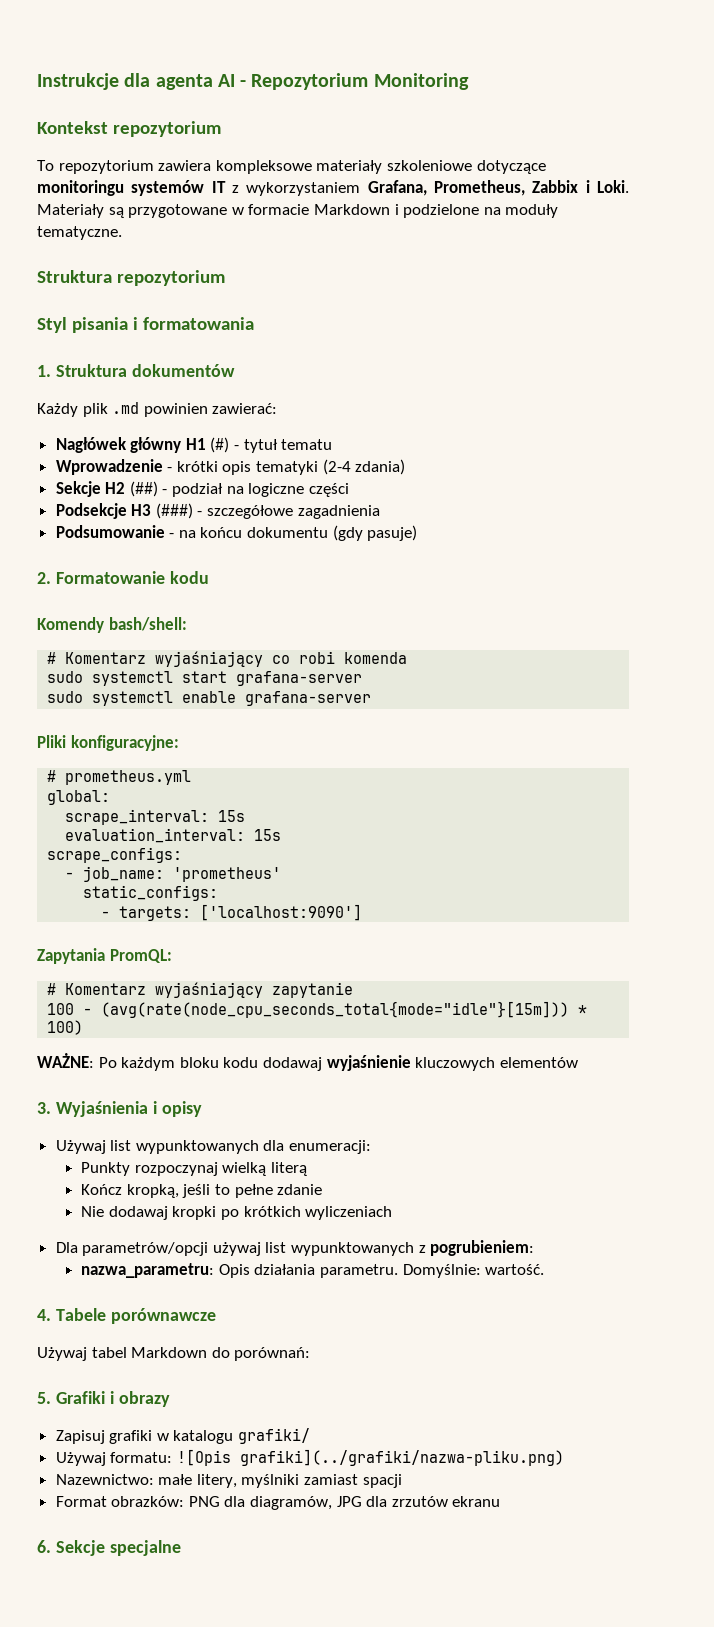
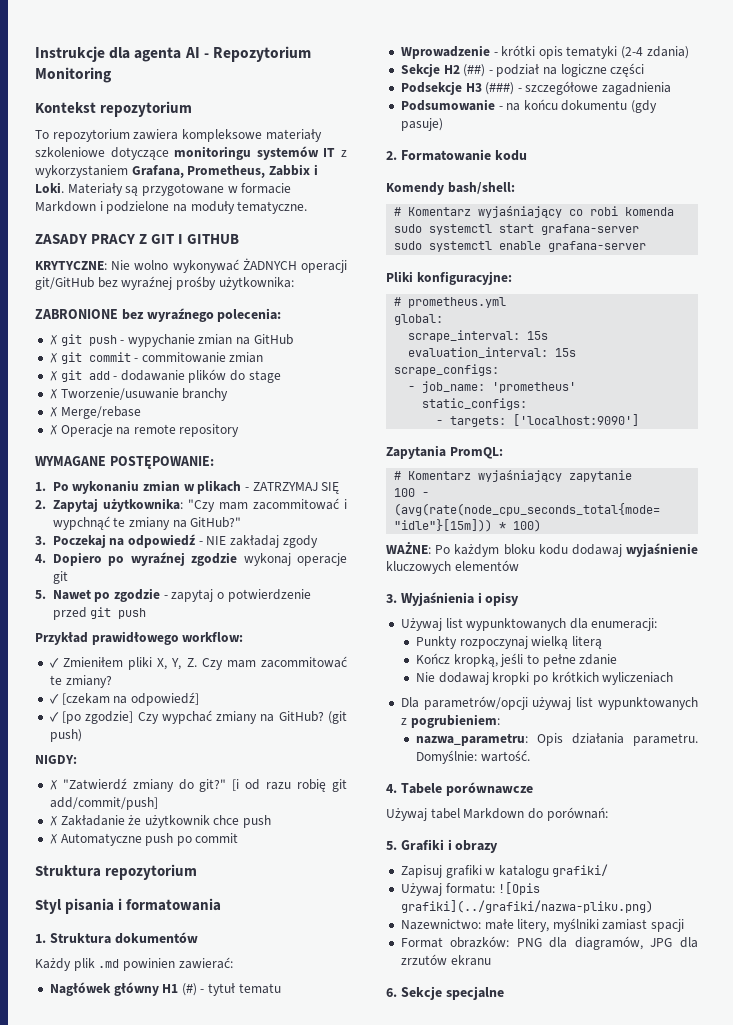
(122, 233) none -> [35,234,240,244] [35,258,347,273] [35,276,294,290] [35,308,282,322] [49,334,293,347] [49,352,264,364] [49,369,281,383] [49,388,229,401] [49,406,141,419] [49,424,240,437] [35,456,214,469] [35,480,340,494] [35,498,347,512] [52,516,242,530] [35,534,318,548] [35,552,347,566] [52,571,68,584] [35,588,311,602] [52,607,147,620] [35,631,244,645] [49,656,347,670] [49,675,112,688] [49,692,199,706] [49,710,347,724] [49,729,82,742] [35,755,77,764] [49,778,348,792] [49,797,158,810] [49,815,272,828] [49,833,239,846] // ZASADY PRACY Z GIT I GITHUB // KRYTYCZNE: Nie wolno wykonywać ŻADNYCH operacji git/GitHub bez wyraźnej prośby użytkownika: // ZABRONIONE bez wyraźnego polecenia: // ✗ git push - wypychanie zmian na GitHub // ✗ git commit - commitowanie zmian // ✗ git add - dodawanie plików do stage // ✗ Tworzenie/usuwanie branchy // ✗ Merge/rebase // ✗ Operacje na remote repository // WYMAGANE POSTĘPOWANIE: // 1. Po wykonaniu zmian w plikach - ZATRZYMAJ SIĘ // 2. Zapytaj użytkownika: "Czy mam zacommitować i wypchnąć te zmiany na GitHub?" // 3. Poczekaj na odpowiedź - NIE zakładaj zgody // 4. Dopiero po wyraźnej zgodzie wykonaj operacje git // 5. Nawet po zgodzie - zapytaj o potwierdzenie przed git push // Przykład prawidłowego workflow: // ✓ Zmieniłem pliki X, Y, Z. Czy mam zacommitować te zmiany? // ✓ [czekam na odpowiedź] // ✓ [po zgodzie] Czy wypchać zmiany na GitHub? (git push) // NIGDY: // ✗ "Zatwierdź zmiany do git?" [i od razu robię git add/commit/push] // ✗ Zakładanie że użytkownik chce push // ✗ Automatyczne push po commit

